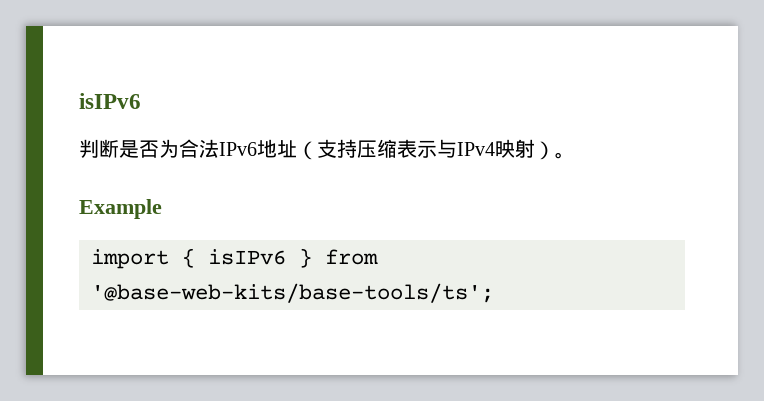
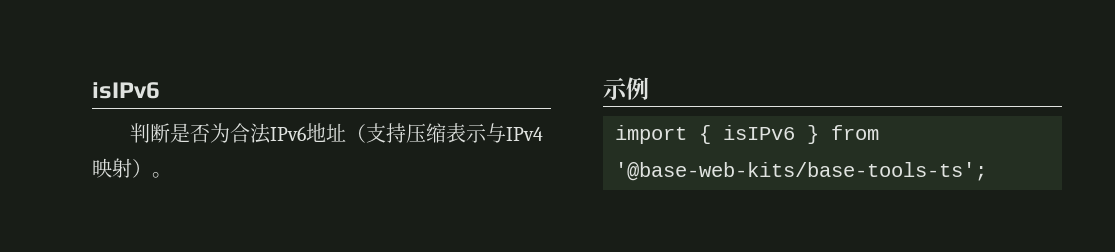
[79,199,162,219] Example -> [603,77,649,100] 示例
[91,283,494,303] '@base-web-kits/base-tools/ts'; -> [615,162,987,181] '@base-web-kits/base-tools-ts';

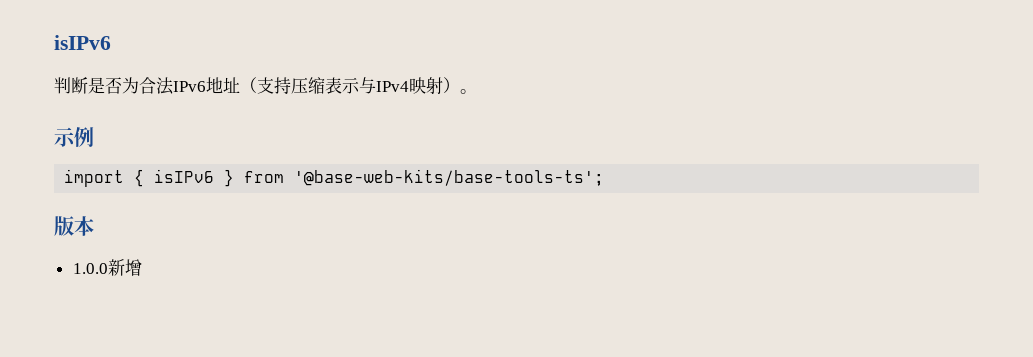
(987, 171) none -> [54,216,94,236] [72,259,142,276] // 版本 // 1.0.0新增

